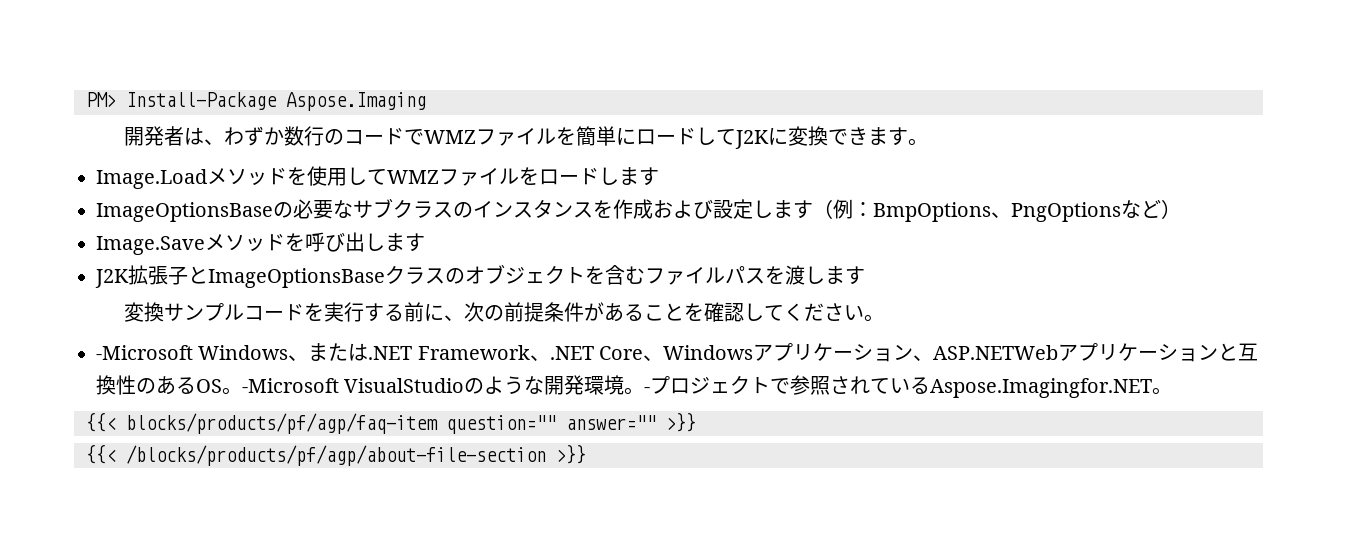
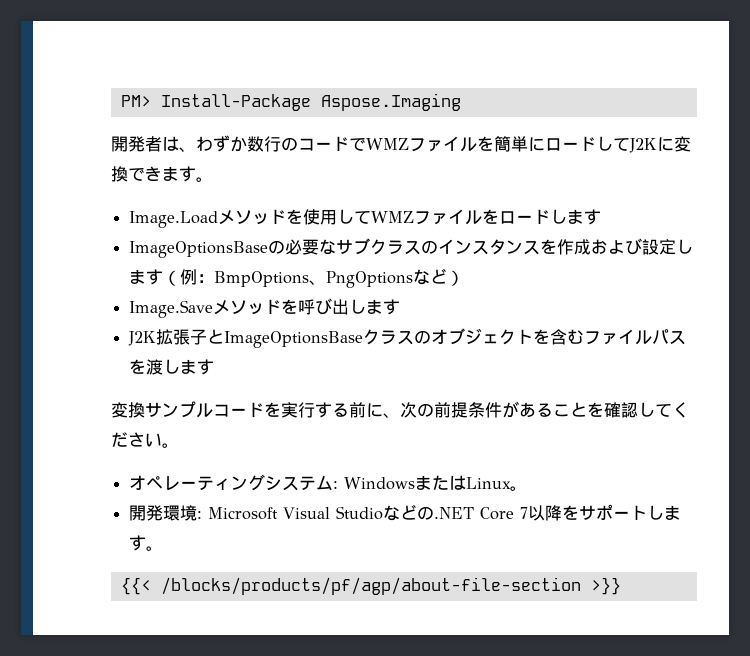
[96,343,1259,362] [96,375,1173,398] [86,412,696,434] -Microsoft Windows、または.NET Framework、.NET Core、Windowsアプリケーション、ASP.NETWebアプリケーションと互換性のあるOS。-Microsoft VisualStudioのような開発環境。-プロジェクトで参照されているAspose.Imagingfor.NET。 // {{< blocks/products/pf/agp/faq-item question="" answer="" >}} -> [129,474,528,491] [129,504,682,521] [129,535,164,551] オペレーティングシステム: WindowsまたはLinux。 // 開発環境: Microsoft Visual Studioなどの.NET Core 7以降をサポートします。

